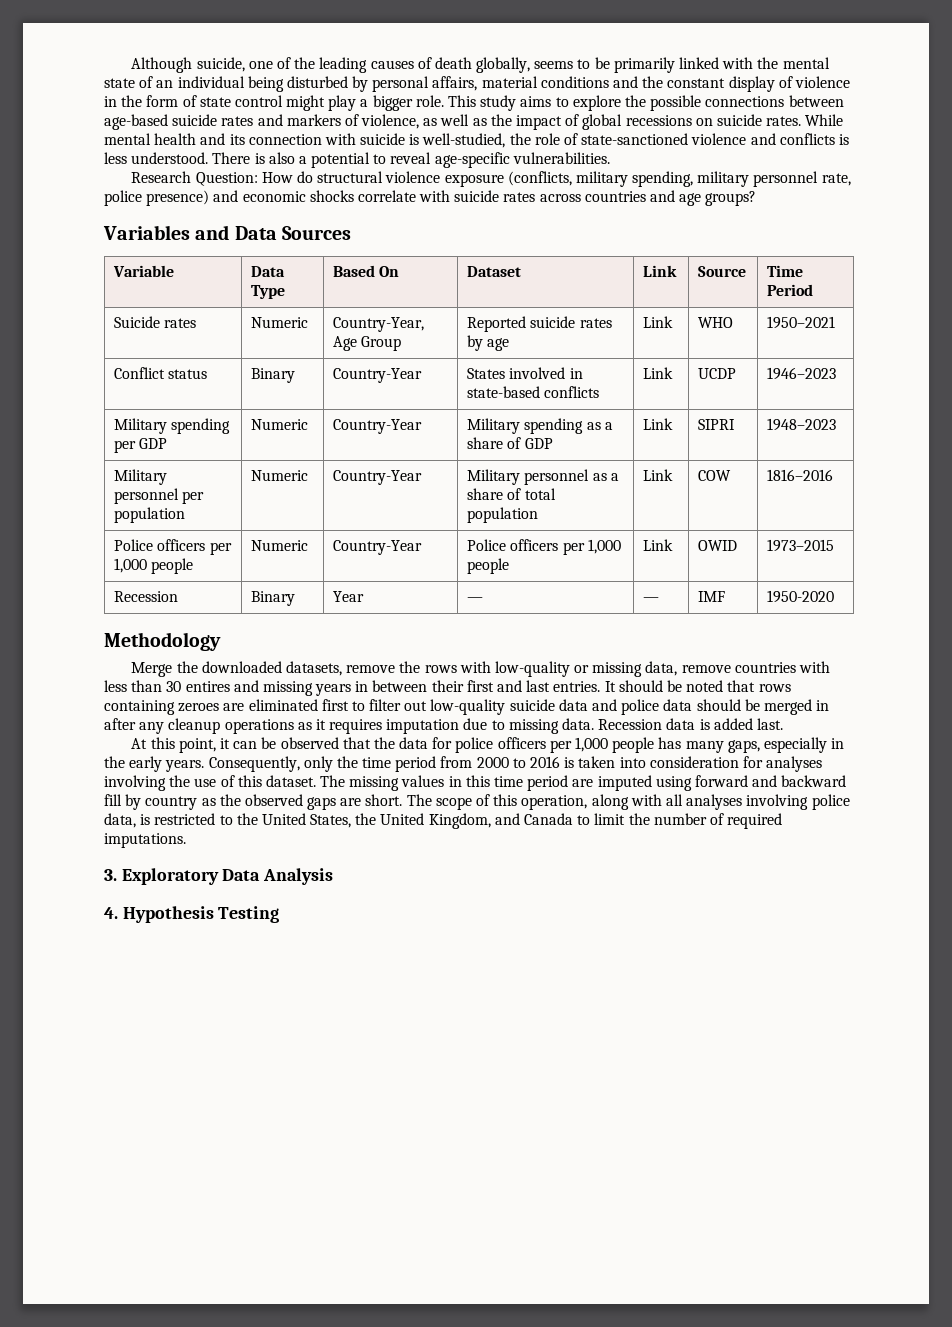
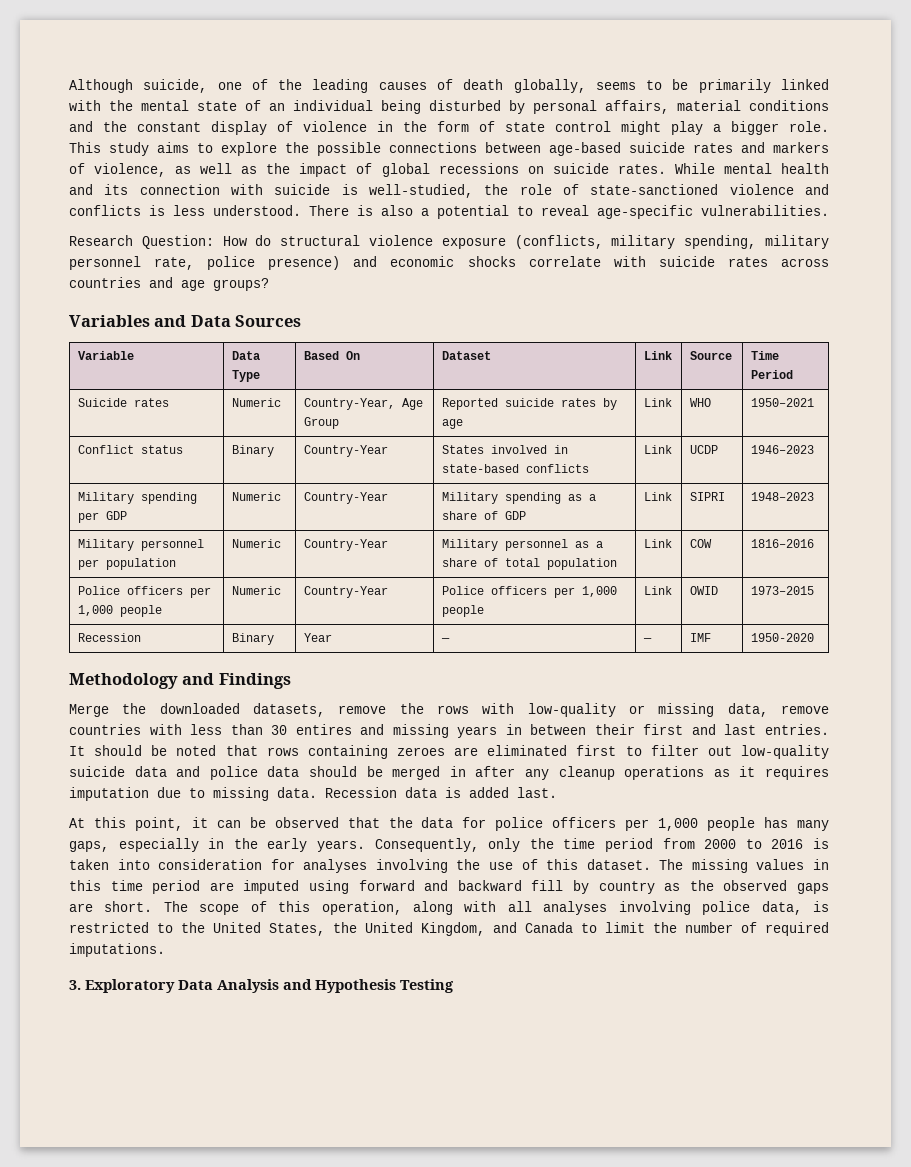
(221, 641) none -> [182,673,291,689] and Findings
[104,907,118,919] // 4. -> [283,979,312,990] and

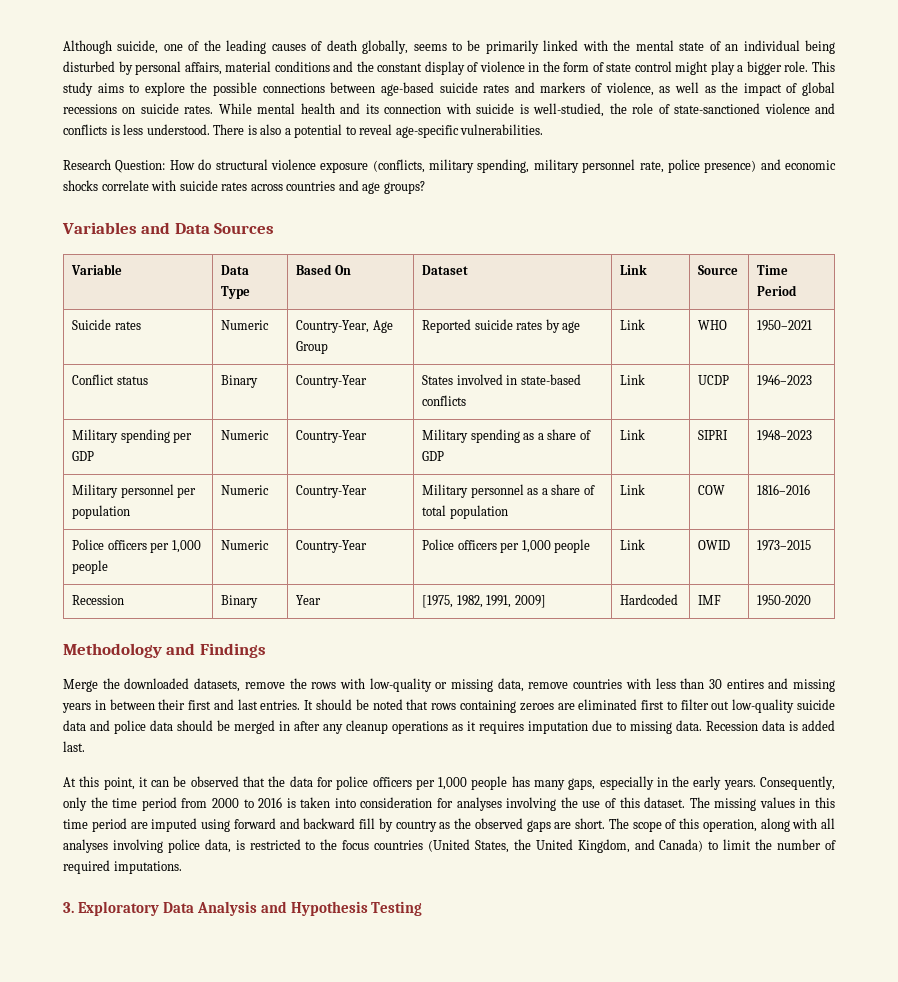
[440,638,450,642] [642,638,652,642] — | — -> [422,595,546,608] [620,594,679,605] [1975, 1982, 1991, 2009] | Hardcoded
[213,922,261,933] United -> [342,839,471,852] focus countries (United
[525,922,573,933] Canada -> [659,839,704,852] Canada)

